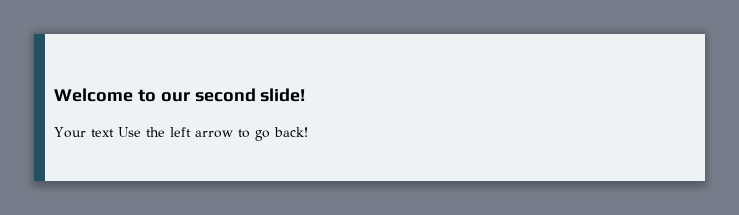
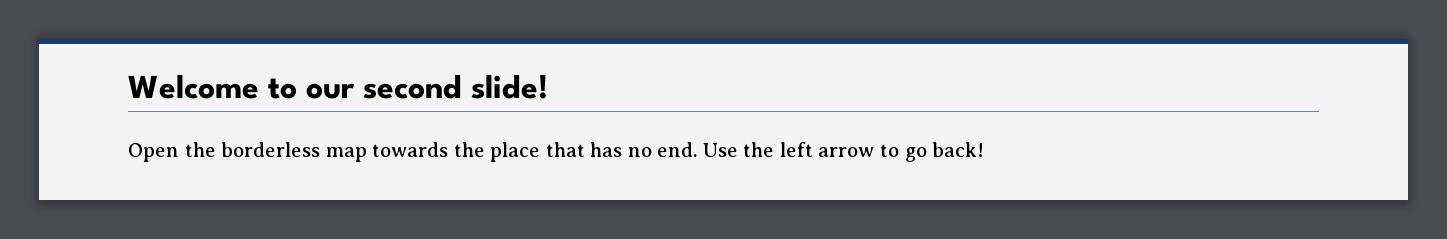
[54,127,114,138] Your text -> [128,142,698,162] Open the borderless map towards the place that has no end.

